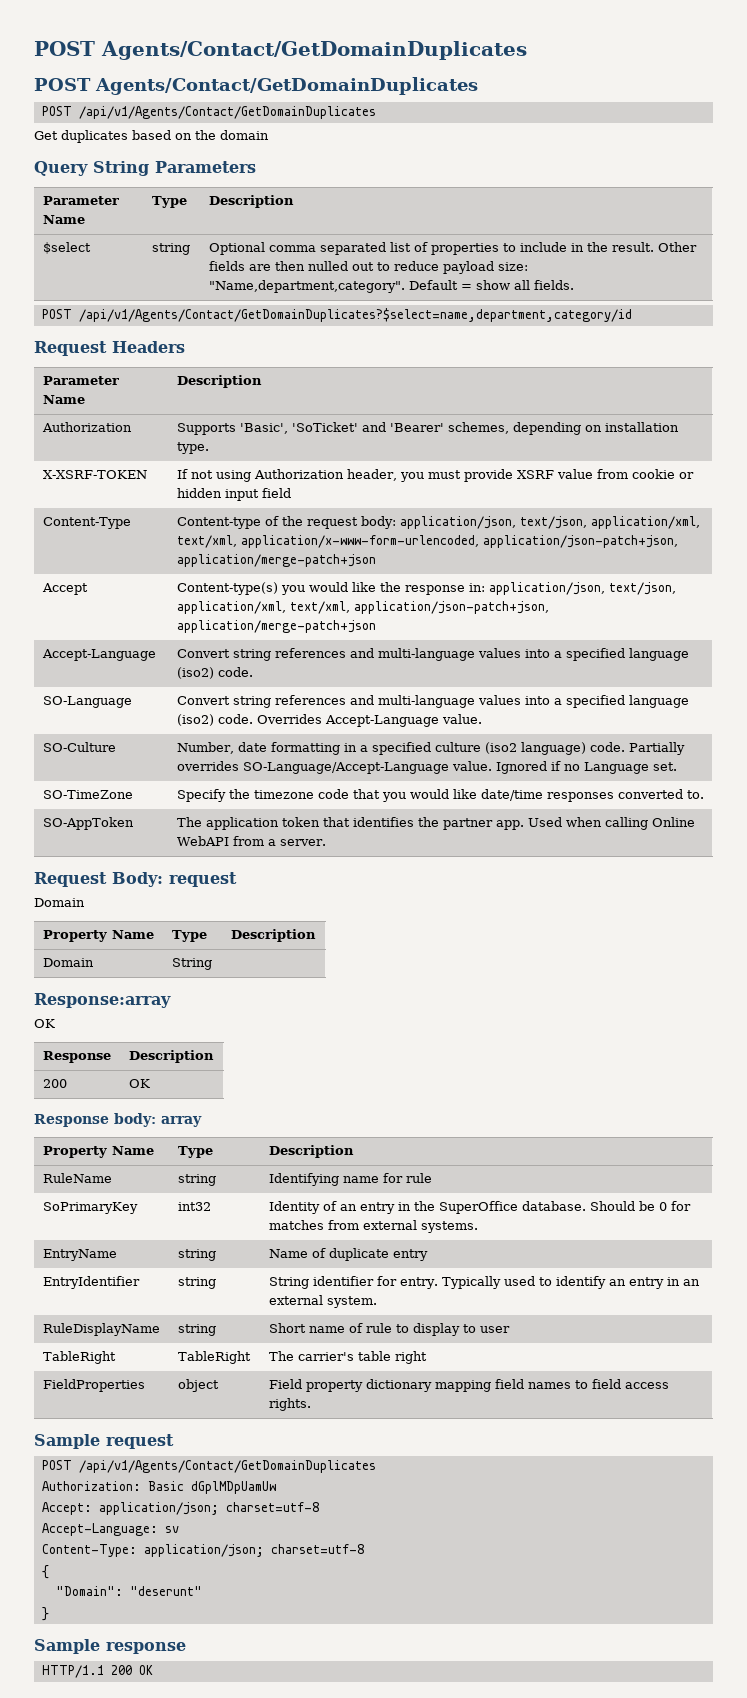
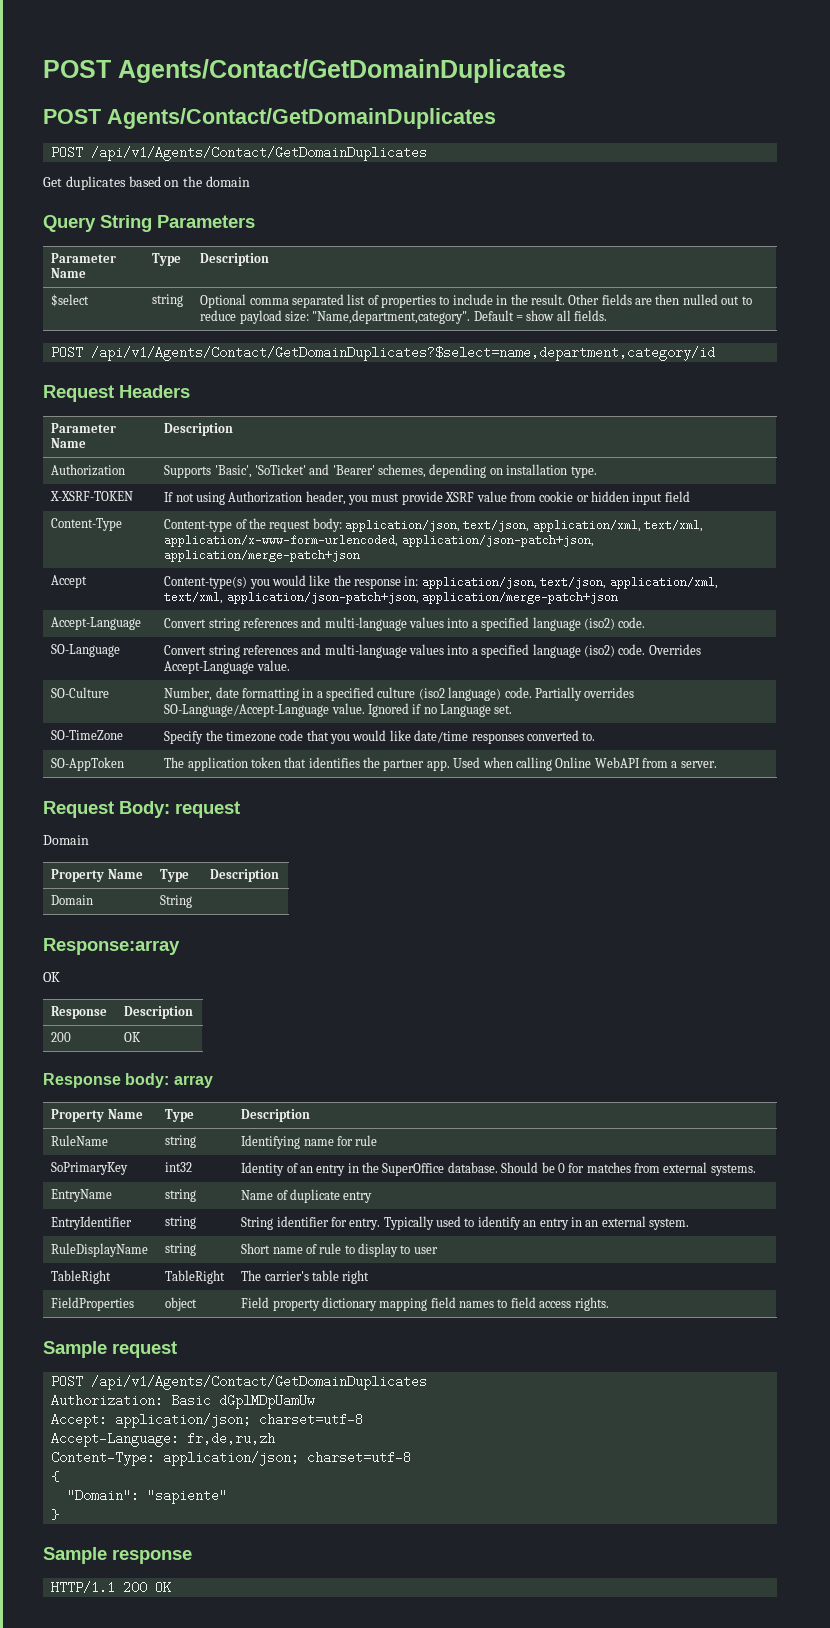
[164,1526,179,1533] sv -> [187,1432,276,1445] fr,de,ru,zh
[129,1586,202,1596] "deserunt" -> [147,1489,228,1504] "sapiente"

